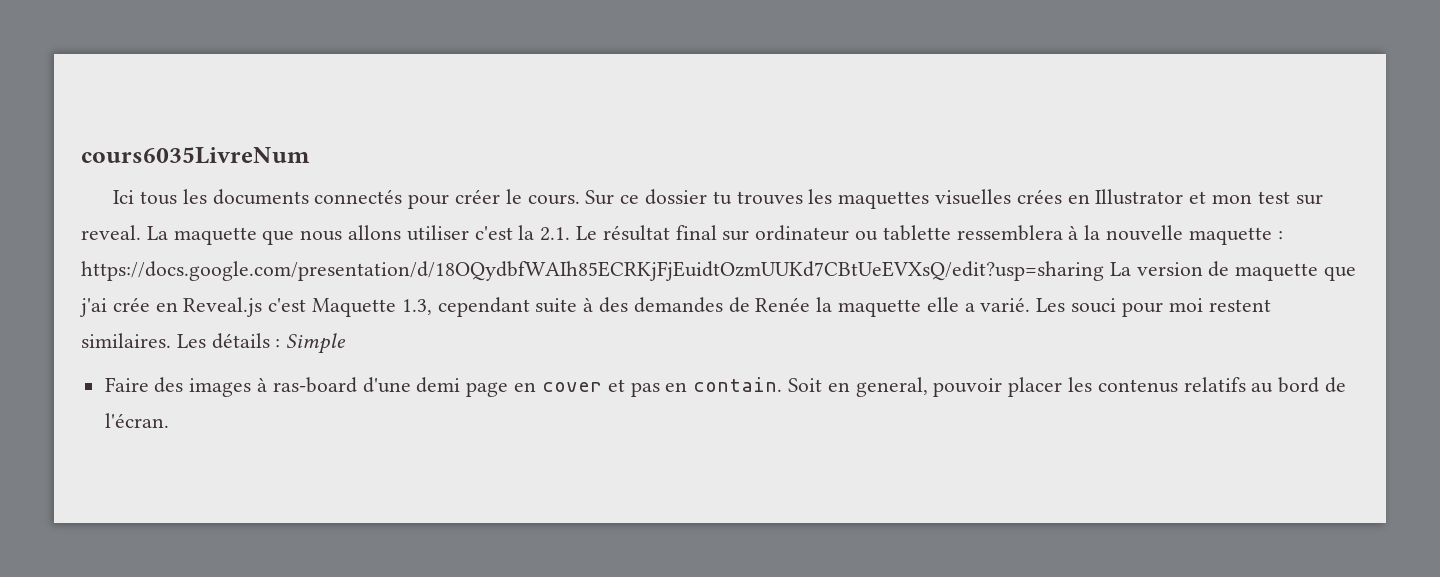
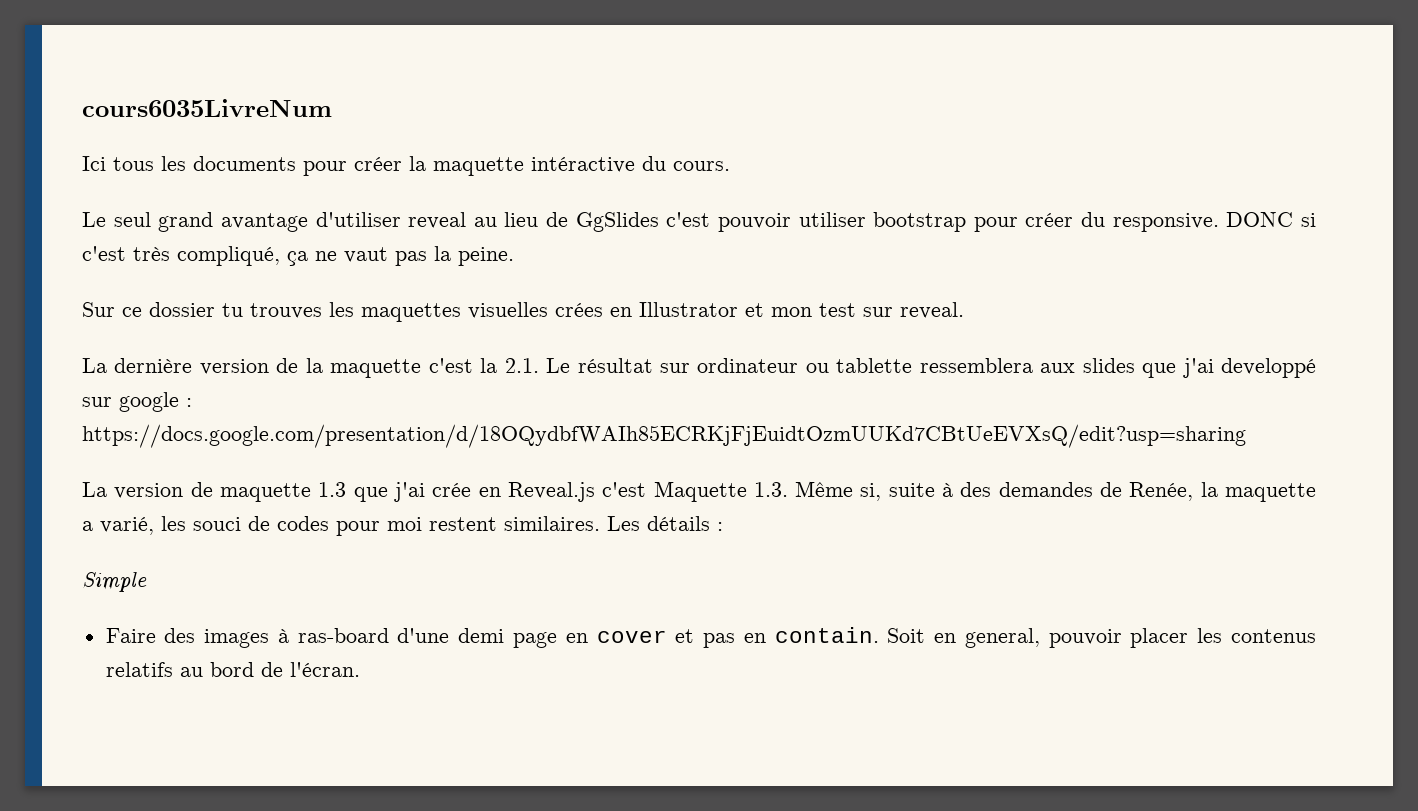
[314,189,580,209] connectés pour créer le cours. -> [303,156,730,176] [82,212,1316,232] [82,246,514,266] pour créer la maquette intéractive du cours. // Le seul grand avantage d'utiliser reveal au lieu de GgSlides c'est pouvoir utiliser bootstrap pour créer du responsive. DONC si c'est très compliqué, ça ne vaut pas la peine. //
[146,225,469,245] La maquette que nous allons utiliser -> [82,358,422,378] // La dernière version de la maquette
[675,225,717,240] final -> (653, 365) none
[1068,225,1272,245] à la nouvelle maquette -> [1040,358,1317,378] [82,392,179,412] aux slides que j'ai developpé sur google
(1104, 271) none -> (1246, 436) //
(1319, 272) none -> [318,482,347,497] 1.3
[401,297,530,317] 1.3, cependant -> [753,481,882,501] 1.3. Même si,
[755,297,1117,317] Renée la maquette elle a varié. Les souci -> [1129,482,1317,502] [82,516,329,535] Renée, la maquette a varié, les souci de codes
(281, 343) none -> (723, 526) //

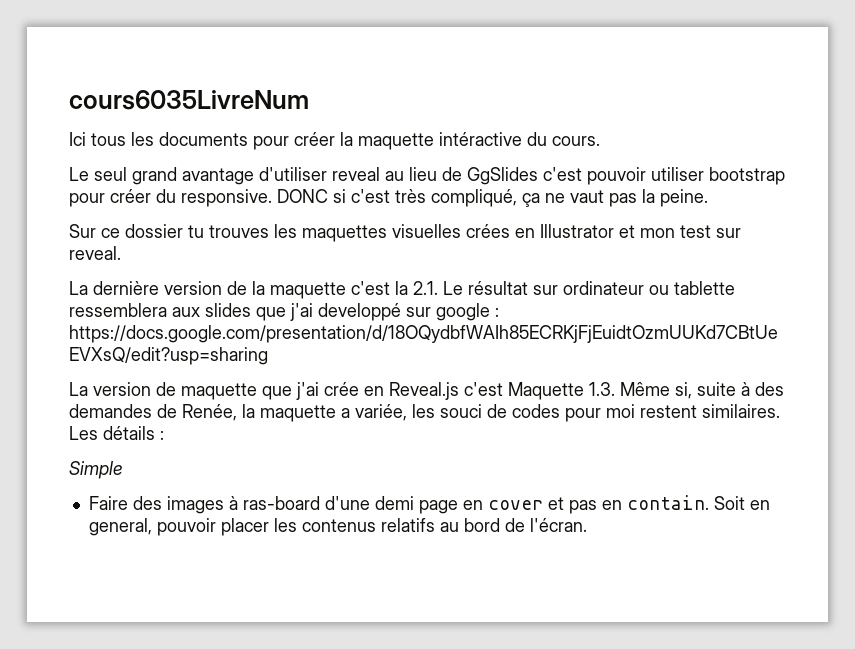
[318,482,347,497] 1.3 -> (257, 391) none
[100,517,154,535] varié, -> [355,404,407,421] variée,

